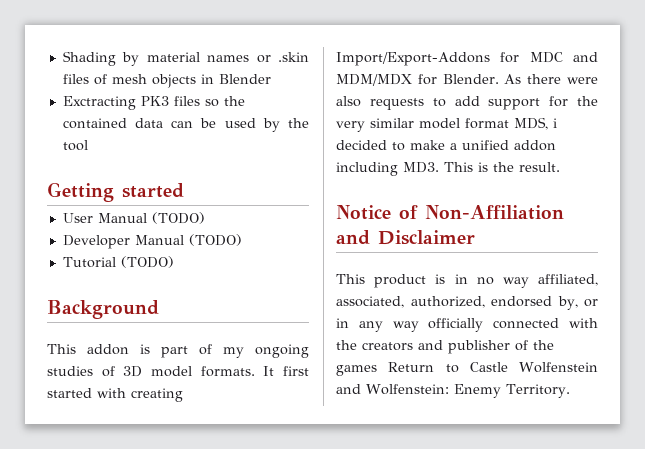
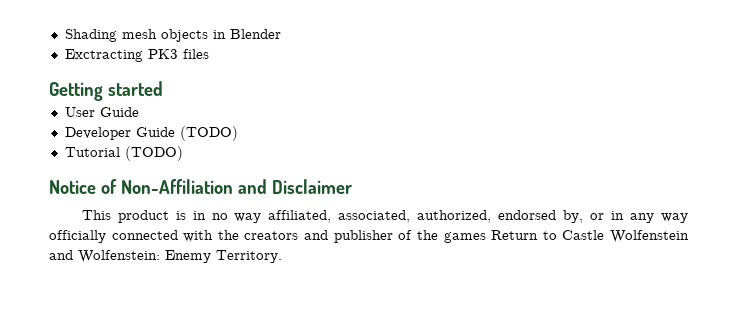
[122,52,309,66] [62,74,107,85] by material names or .skin files of -> (117, 35) none
[204,96,245,107] [62,118,310,132] [62,140,88,151] so the contained data can be used by the tool -> (209, 54) none
[97,212,205,224] Manual (TODO) -> [99,107,139,117] Guide
[134,235,184,245] Manual -> [135,127,175,137] Guide
[47,300,159,319] [47,344,309,358] [47,366,309,377] [47,388,183,402] [336,52,598,66] [336,74,598,86] [336,96,598,110] [336,117,557,132] [336,140,556,151] [336,162,560,176] // Background // This addon is part of my ongoing studies of 3D model formats. It first started with creating Import/Export-Addons for MDC and MDM/MDX for Blender. As there were also requests to add support for the very similar model format MDS, i decided to make a unified addon including MD3. This is the result. -> (183, 153) none

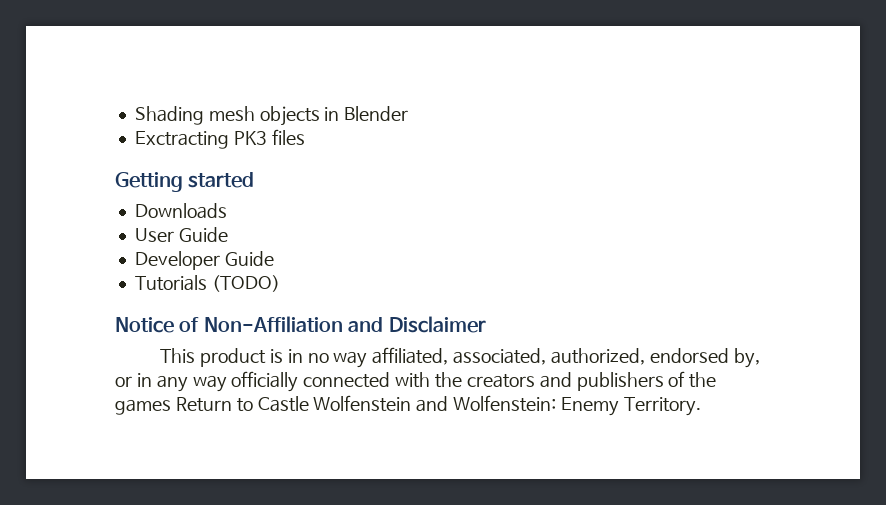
(163, 88) none -> [134,203,227,219] // Downloads
[179,126,238,141] [64,147,120,157] (TODO) // Tutorial -> [134,275,207,291] // Tutorials
[333,230,393,243] publisher -> [576,372,664,391] publishers

